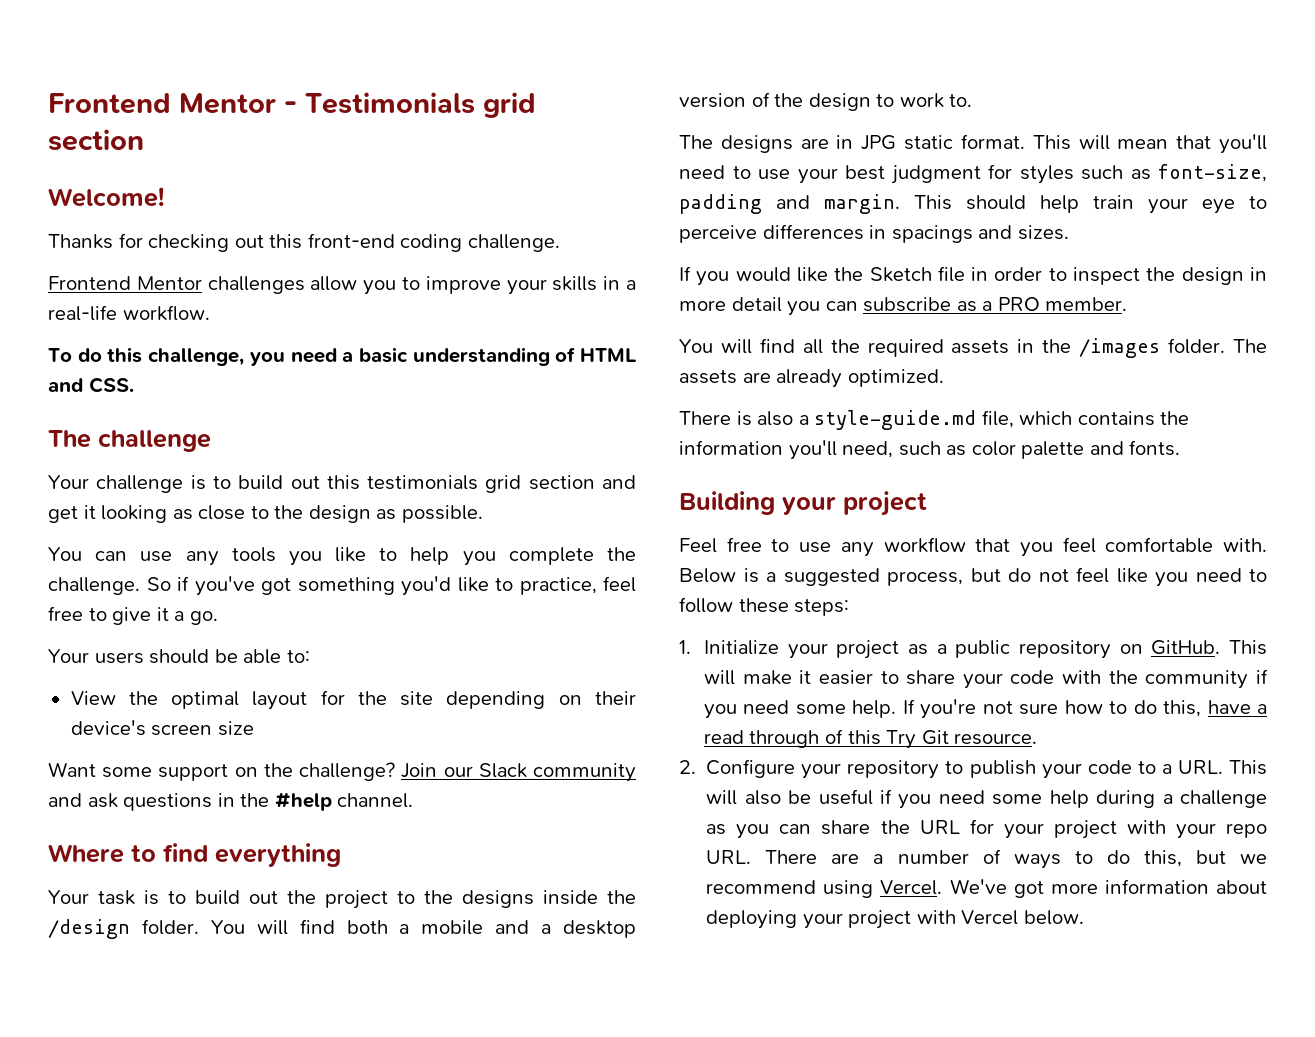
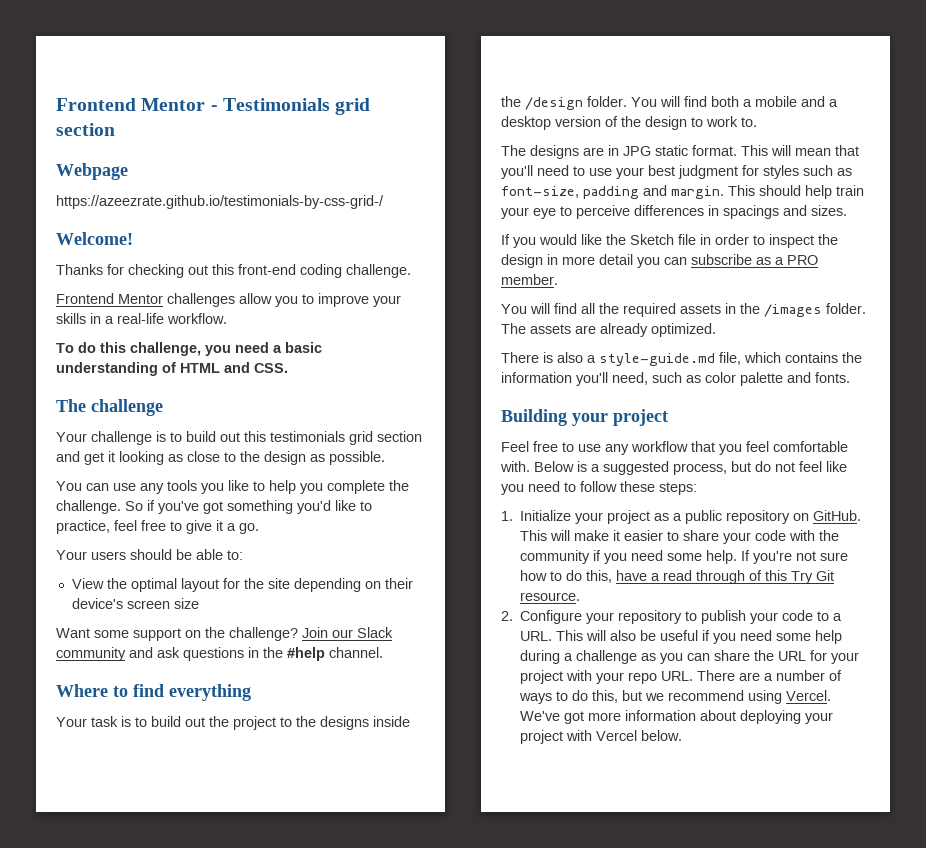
(144, 140) none -> [56,163,128,180] [56,195,384,209] // Webpage // https://azeezrate.github.io/testimonials-by-css-grid-/

